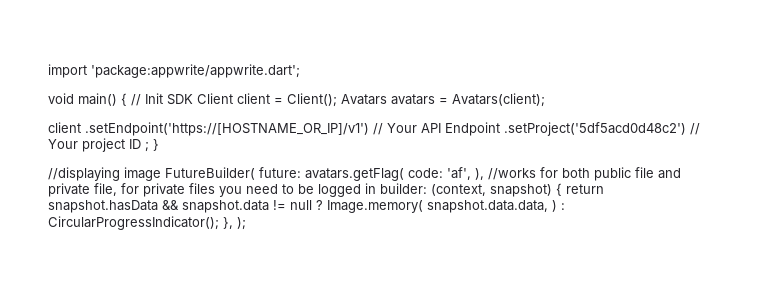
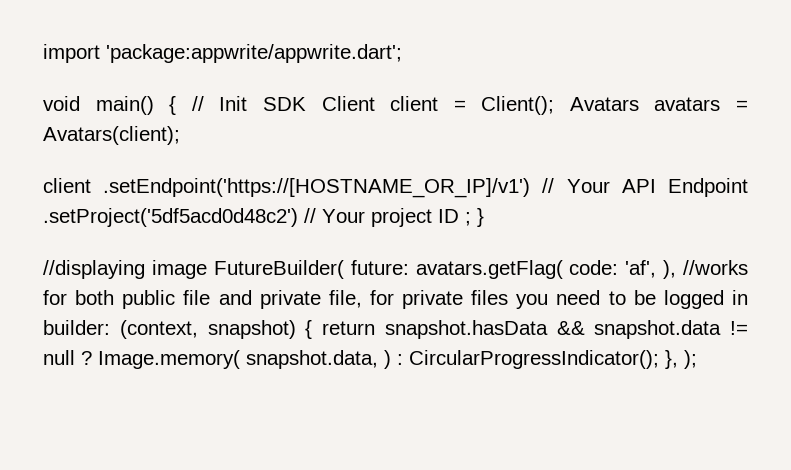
[427,200,548,213] snapshot.data.data, -> [246,350,378,369] snapshot.data,

